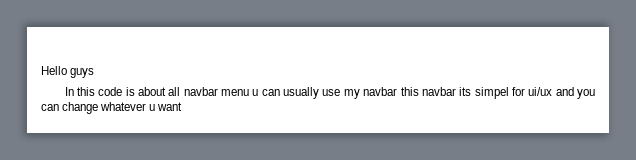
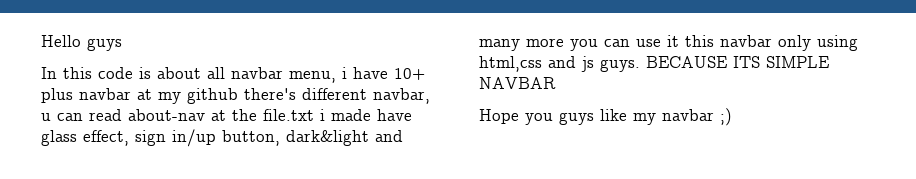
[221,87,596,99] [41,102,183,114] menu u can usually use my navbar this navbar its simpel for ui/ux and you can change whatever u want -> [289,67,425,83] [41,88,430,104] [41,109,412,121] [41,129,403,147] [479,35,858,51] [479,56,829,72] [479,77,556,89] [479,108,732,126] menu, i have 10+ plus navbar at my github there's different navbar, u can read about-nav at the file.txt i made have glass effect, sign in/up button, dark&light and many more you can use it this navbar only using html,css and js guys. BECAUSE ITS SIMPLE NAVBAR // Hope you guys like my navbar ;)

